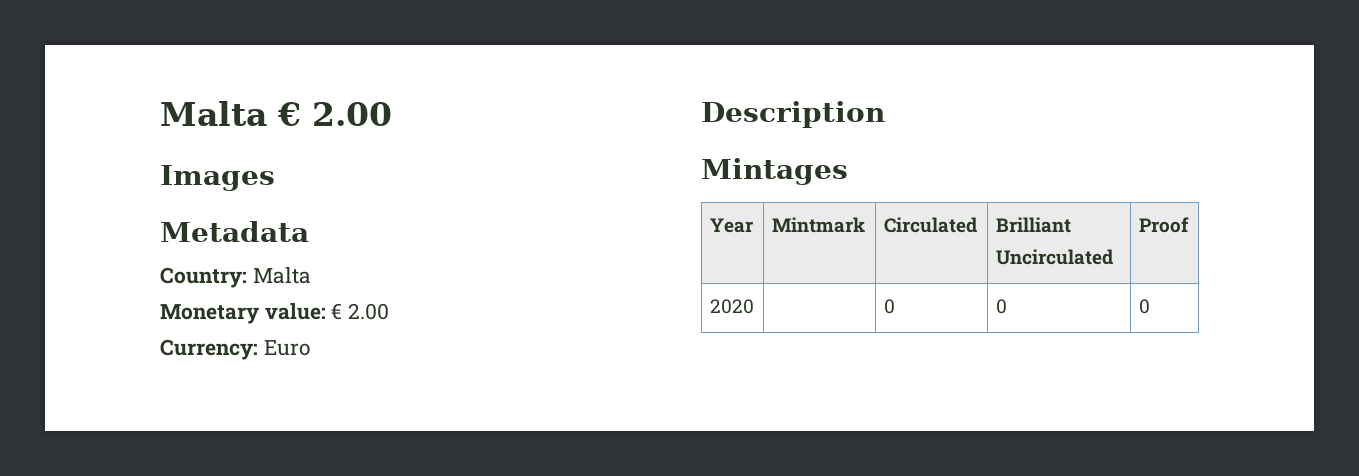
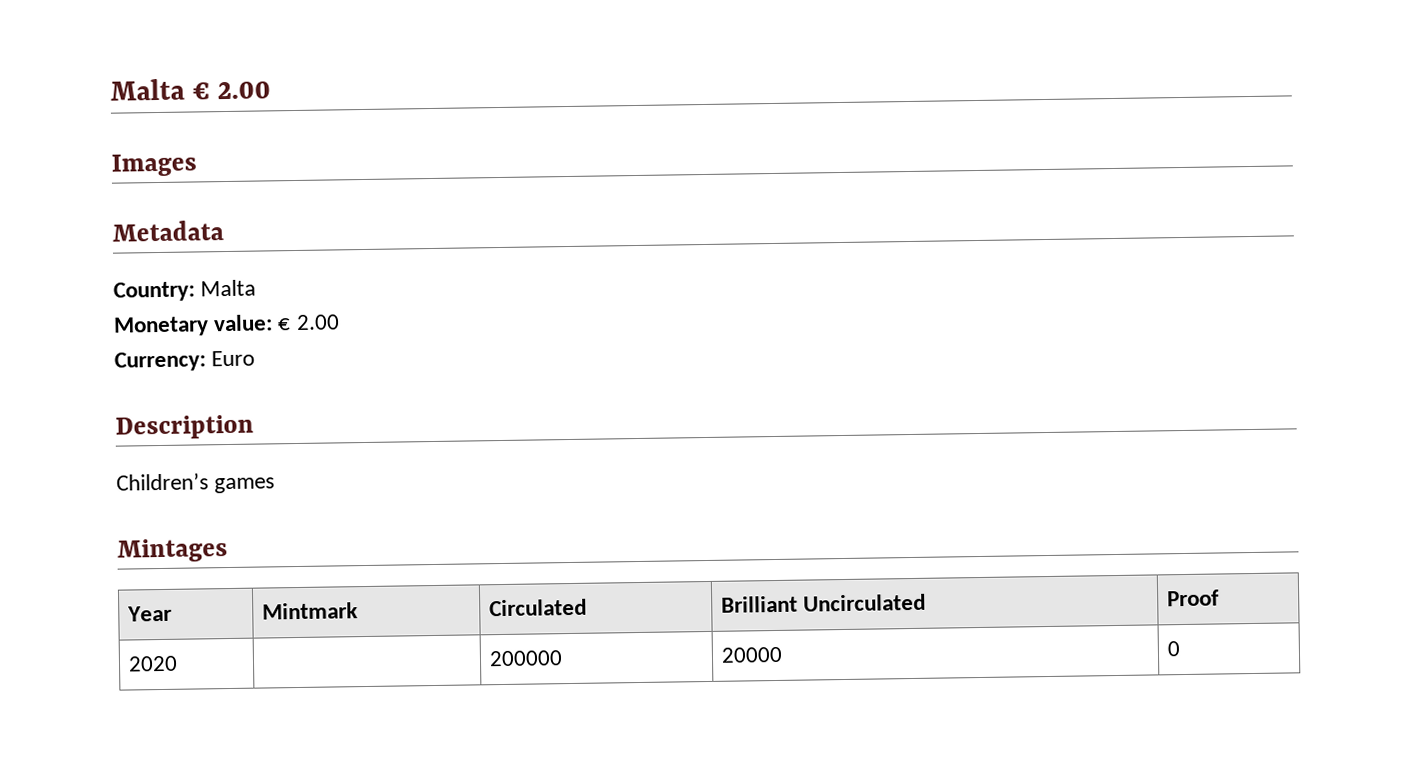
(885, 114) none -> [116,472,276,494] // Children’s games
[883,299,895,314] [995,299,1007,314] [1138,299,1150,314] 0 | 0 | 0 -> [488,650,563,667] [720,646,783,663] [1166,641,1181,657] 200000 | 20000 | 0

